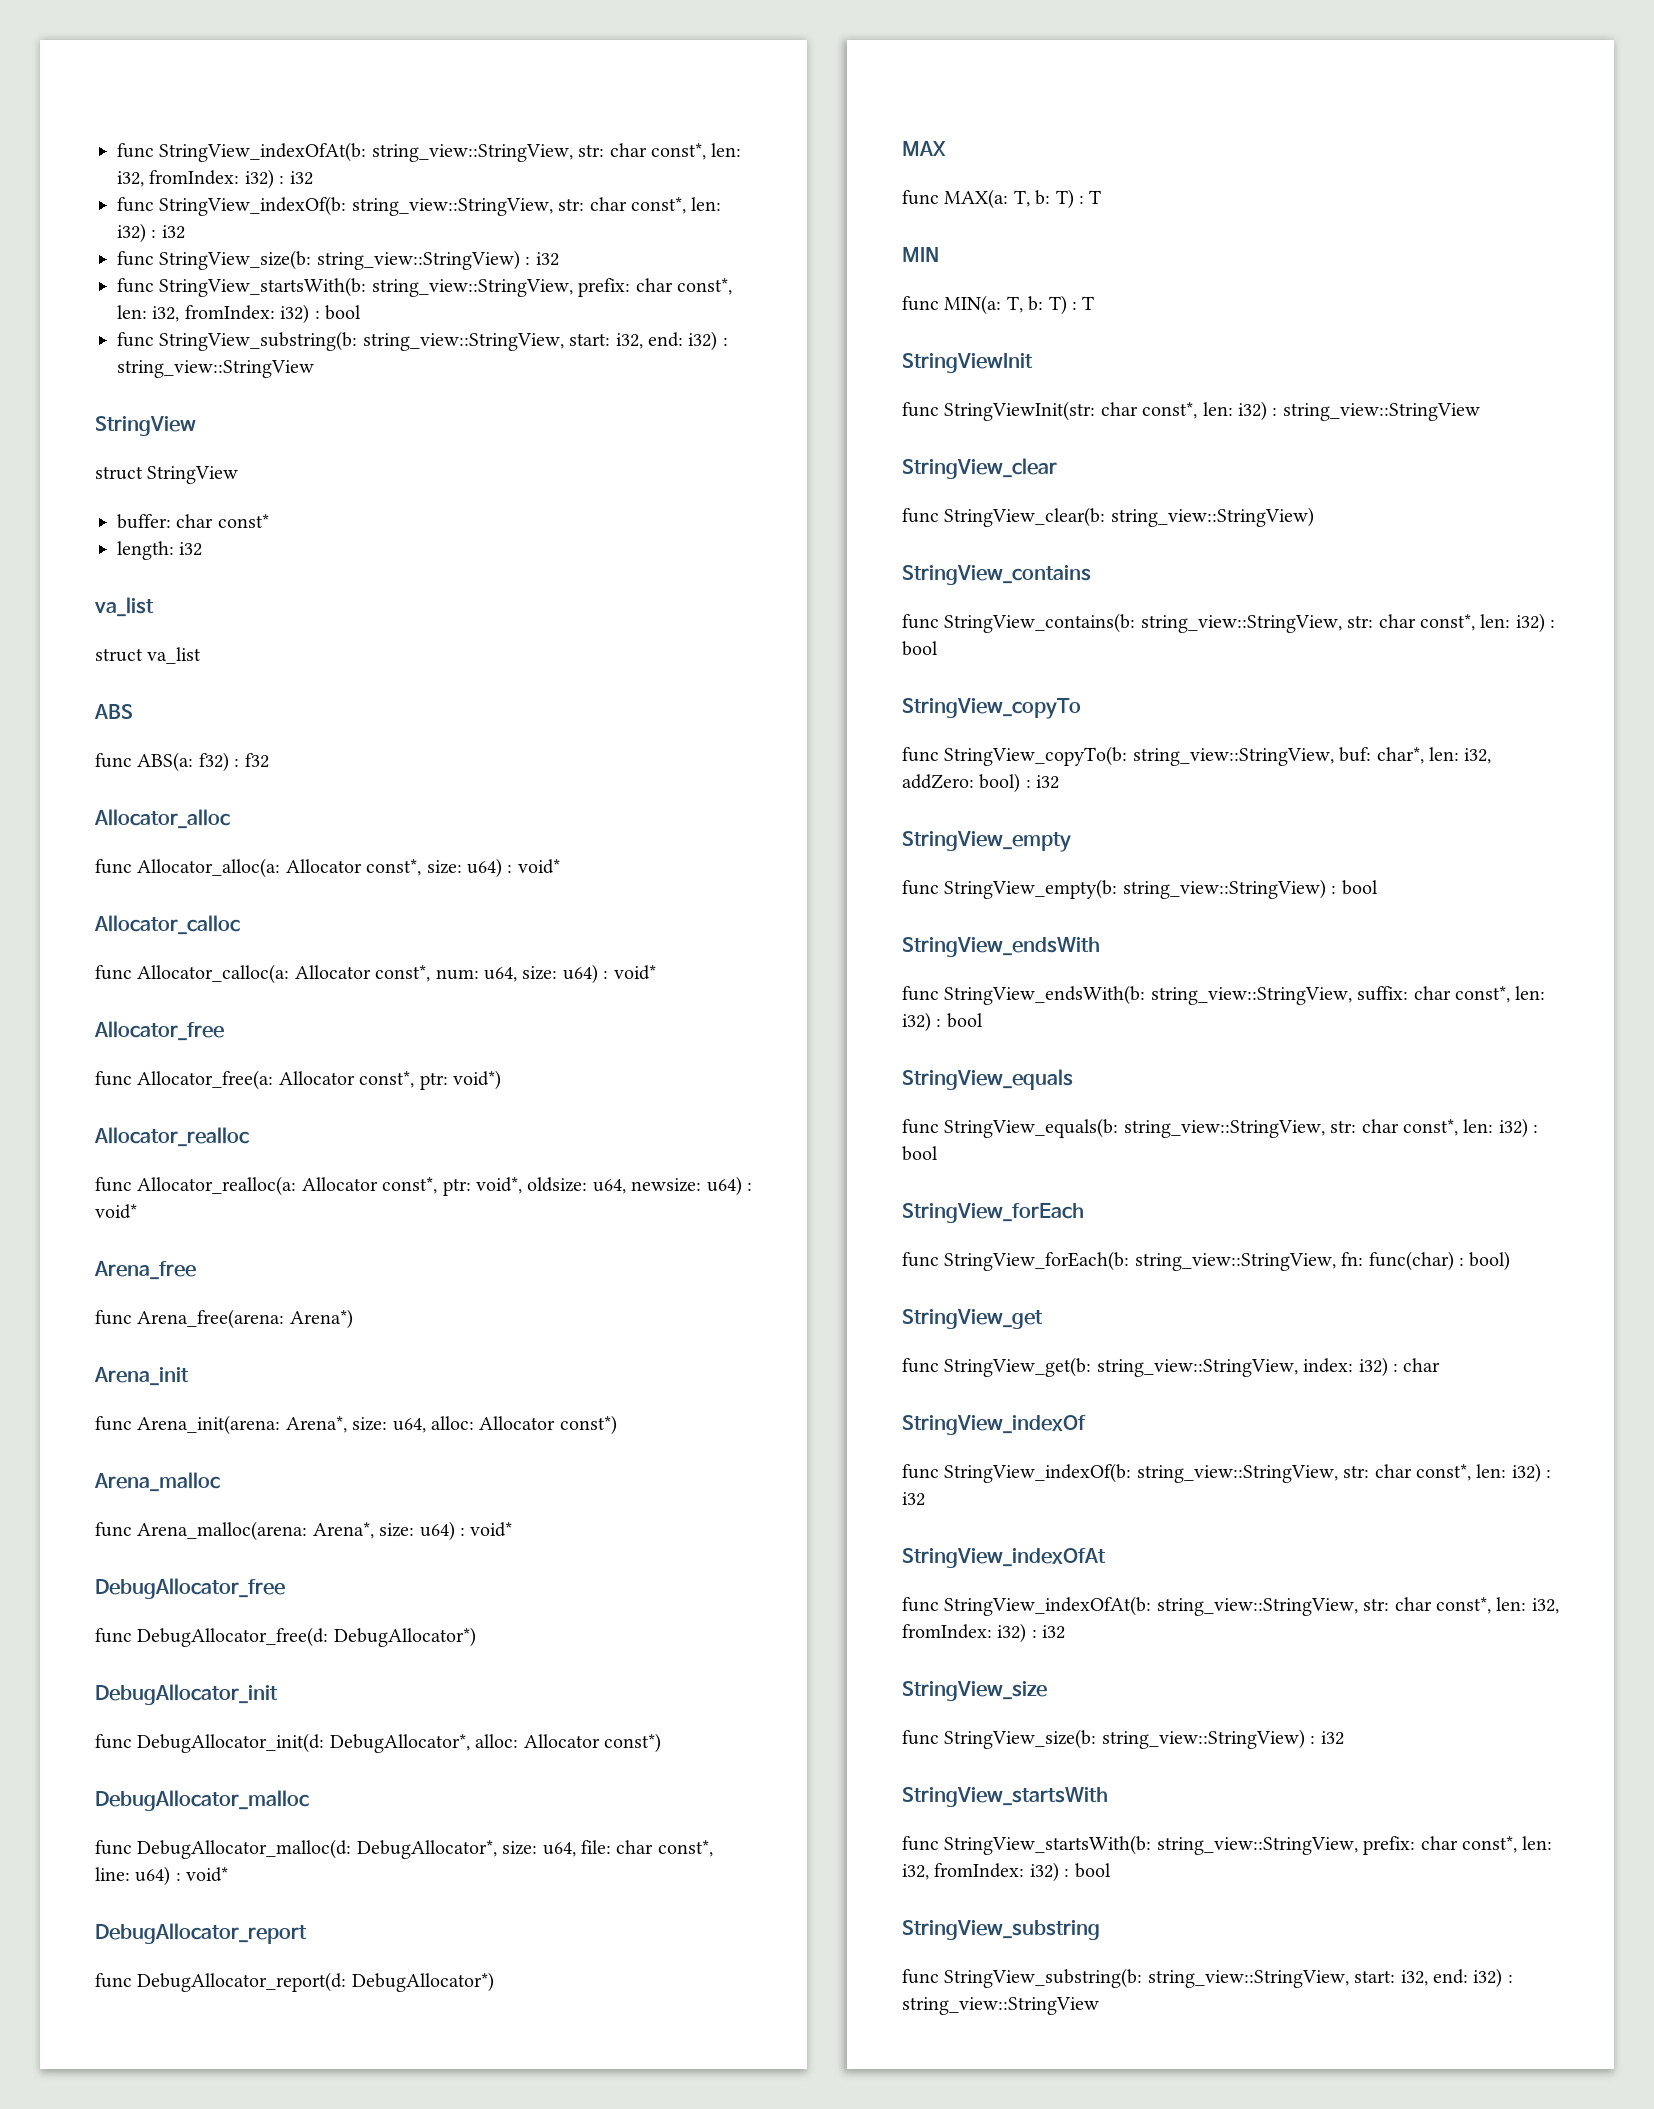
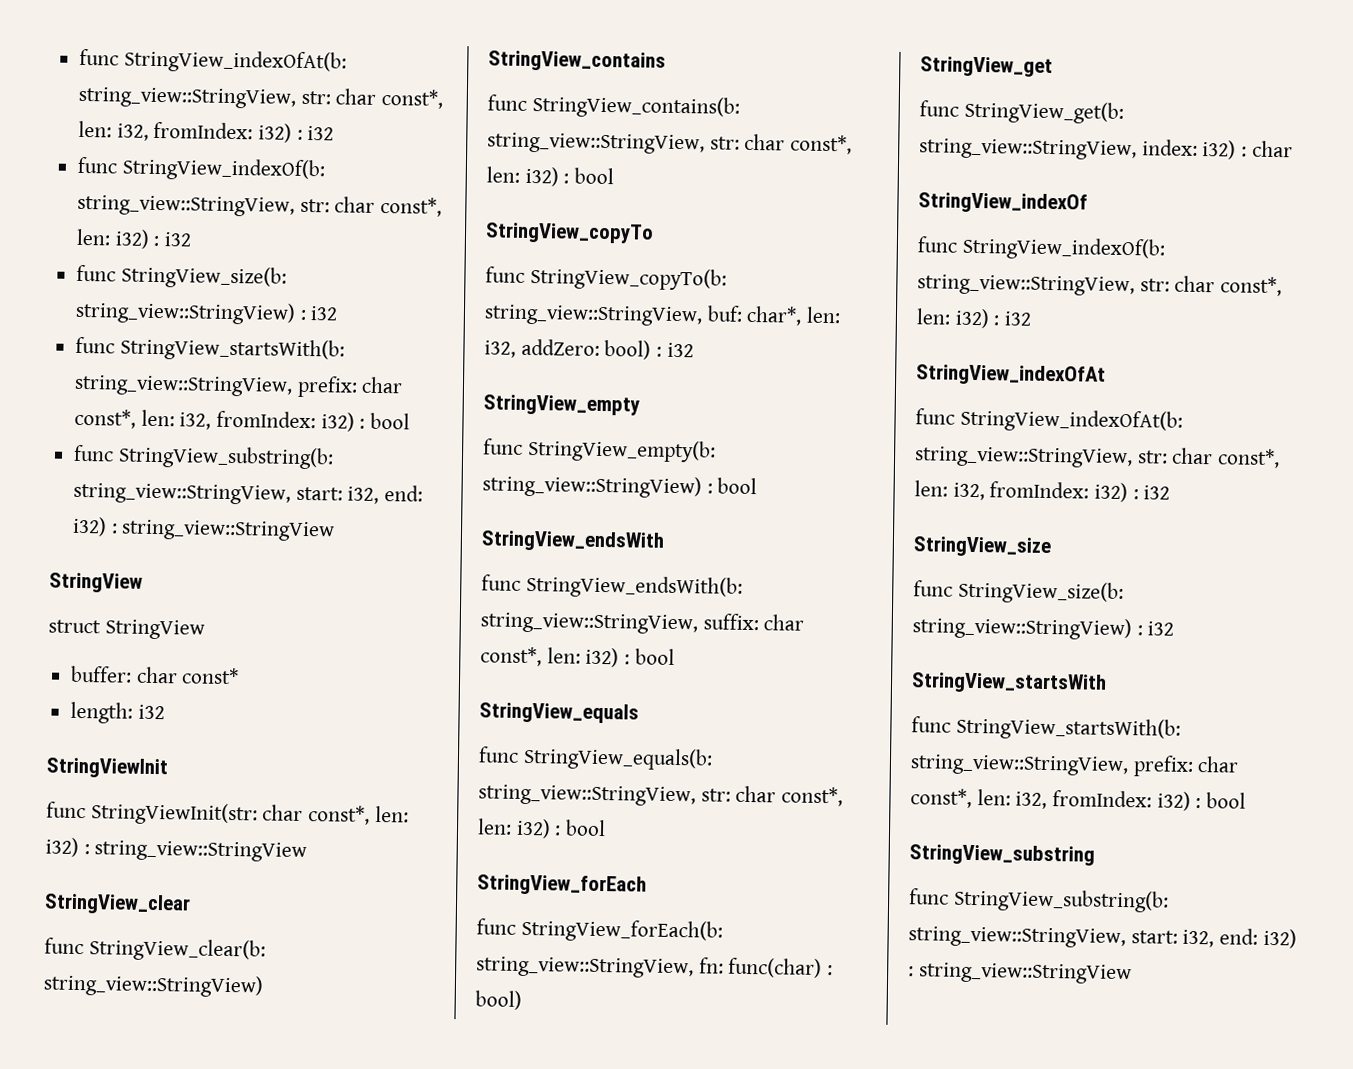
[94,597,154,617] [95,647,202,664] [94,704,133,719] [95,752,269,772] [94,809,230,829] [95,858,560,878] [94,915,240,935] [95,964,656,984] [94,1021,224,1041] [95,1070,501,1090] [94,1127,249,1147] [95,1176,752,1196] [95,1204,137,1219] [94,1261,196,1280] [95,1309,353,1329] [94,1367,189,1386] [95,1415,617,1435] [94,1472,220,1492] [95,1521,513,1541] [95,1578,285,1599] [95,1627,476,1647] [95,1684,278,1705] [95,1733,661,1753] [95,1790,309,1811] [95,1839,713,1859] [95,1866,229,1886] [95,1923,307,1944] [95,1972,494,1992] [902,141,946,156] [902,189,1102,209] [902,247,939,262] [902,295,1095,315] // va_list // struct va_list // ABS // func ABS(a: f32) : f32 // Allocator_alloc // func Allocator_alloc(a: Allocator const*, size: u64) : void* // Allocator_calloc // func Allocator_calloc(a: Allocator const*, num: u64, size: u64) : void* // Allocator_free // func Allocator_free(a: Allocator const*, ptr: void*) // Allocator_realloc // func Allocator_realloc(a: Allocator const*, ptr: void*, oldsize: u64, newsize: u64) : void* // Arena_free // func Arena_free(arena: Arena*) // Arena_init // func Arena_init(arena: Arena*, size: u64, alloc: Allocator const*) // Arena_malloc // func Arena_malloc(arena: Arena*, size: u64) : void* // DebugAllocator_free // func DebugAllocator_free(d: DebugAllocator*) // DebugAllocator_init // func DebugAllocator_init(d: DebugAllocator*, alloc: Allocator const*) // DebugAllocator_malloc // func DebugAllocator_malloc(d: DebugAllocator*, size: u64, file: char const*, line: u64) : void* // DebugAllocator_report // func DebugAllocator_report(d: DebugAllocator*) // MAX // func MAX(a: T, b: T) : T // MIN // func MIN(a: T, b: T) : T -> (165, 712) none

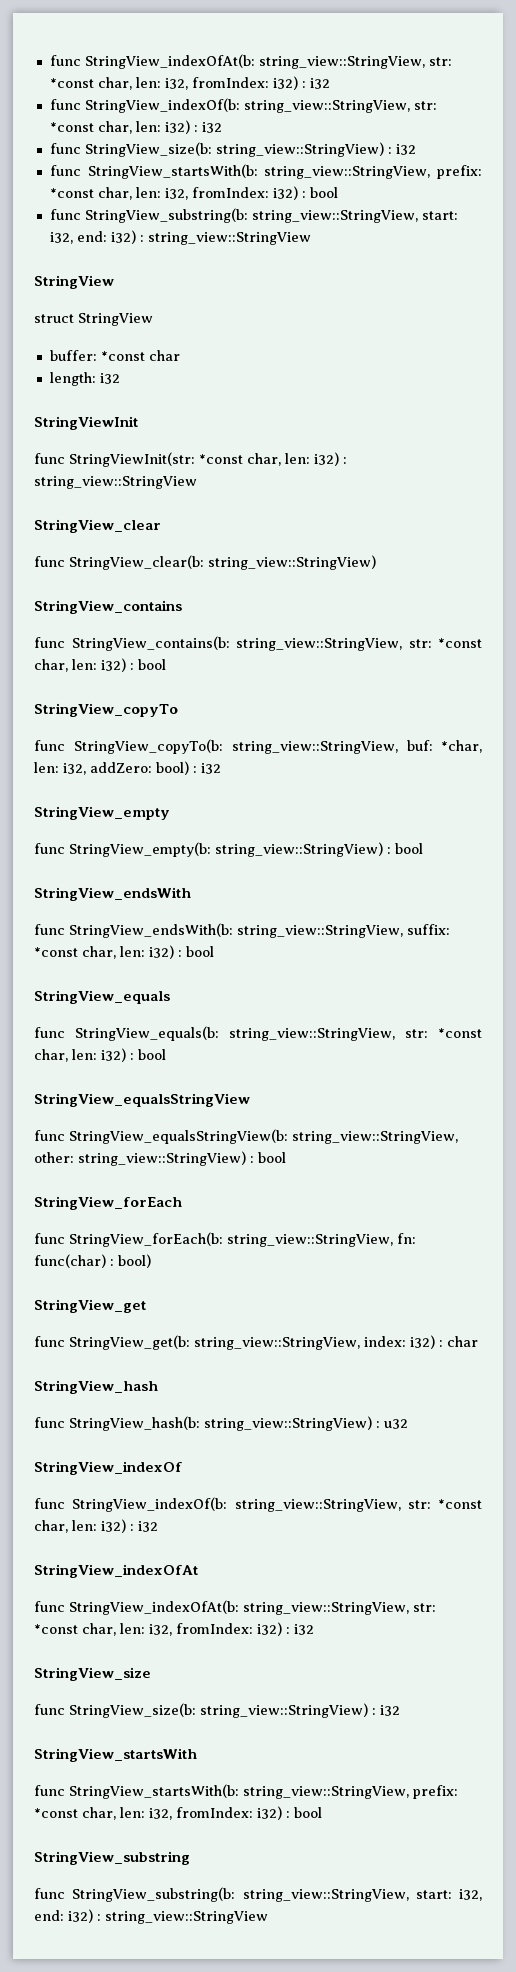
[79,48,347,74] [78,86,444,109] func StringView_indexOfAt(b: string_view::StringView, str: char const*, -> [49,54,452,69] [49,77,132,90] func StringView_indexOfAt(b: string_view::StringView, str: *const char,
[334,196,443,217] char const*, -> [49,121,132,134] *const char,
[361,376,404,394] [74,408,137,429] char const*, -> [49,187,132,200] *const char,
[135,666,240,685] char const* -> [100,350,180,361] *const char
[262,804,371,825] char const*, -> [199,453,281,466] *const char,
[744,133,853,155] char const*, -> [438,638,482,648] [34,659,68,672] *const char,
[746,305,803,326] char*, -> [441,740,482,753] *char,
[763,614,805,631] [480,646,542,667] char const*, -> [34,946,116,959] *const char,
[735,785,844,807] [477,818,607,839] char const*, len: i32) : bool -> [438,1028,482,1038] [34,1048,166,1062] [34,1093,250,1107] [34,1129,458,1144] [34,1151,286,1166] *const char, len: i32) : bool // StringView_equalsStringView // func StringView_equalsStringView(b: string_view::StringView, other: string_view::StringView) : bool
(1293, 149) none -> [34,1380,158,1394] [34,1416,408,1431] // StringView_hash // func StringView_hash(b: string_view::StringView) : u32
[1174,275,1283,297] char const*, -> [438,1499,482,1509] [34,1520,68,1533] *const char,
[1171,447,1281,469] char const*, -> [34,1623,116,1636] *const char,
[1197,756,1240,773] [910,788,972,808] char const*, -> [34,1807,116,1820] *const char,

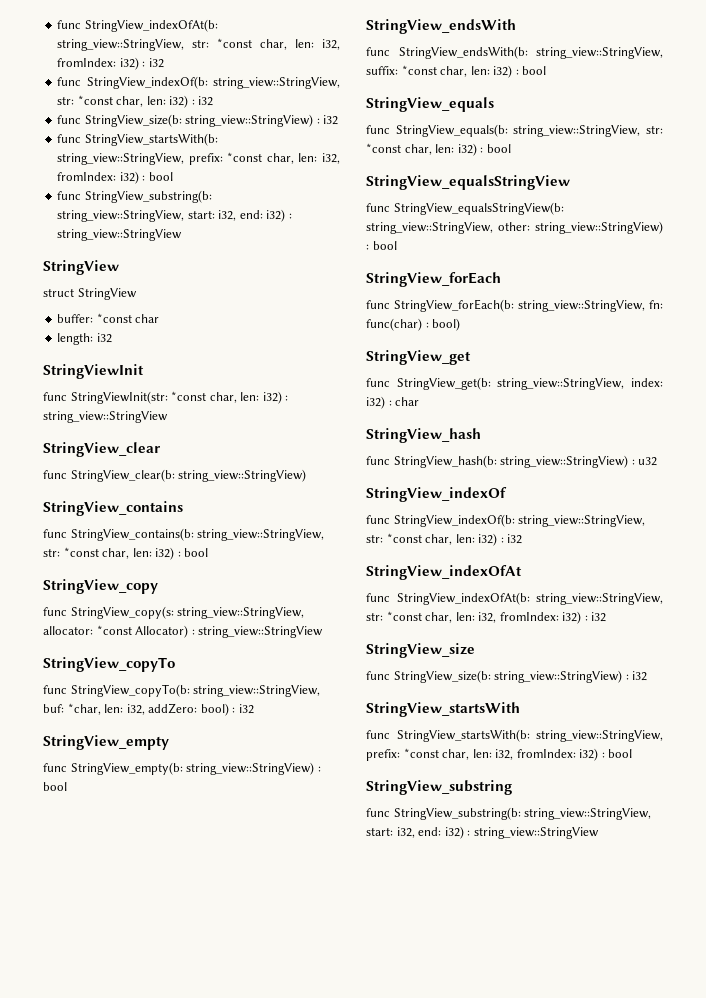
(166, 664) none -> [43,579,158,594] [43,606,305,619] [43,625,324,638] // StringView_copy // func StringView_copy(s: string_view::StringView, allocator: *const Allocator) : string_view::StringView

